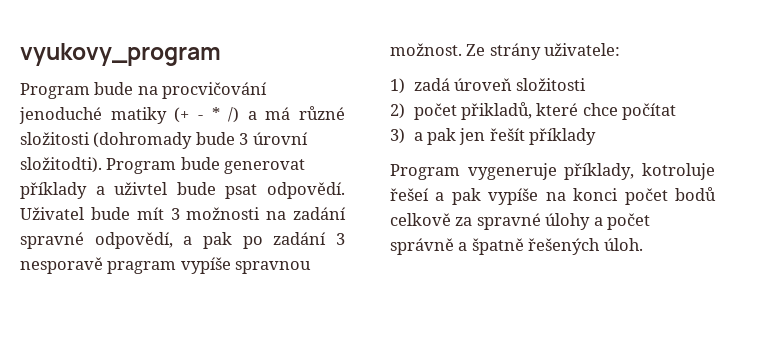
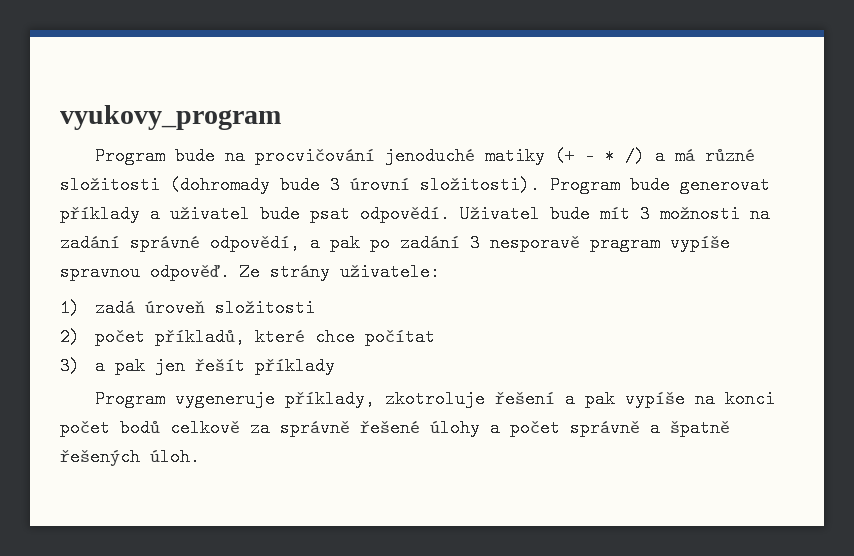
[20,157,102,173] složitodti). -> [420,176,540,194] složitosti).
[114,182,168,195] uživtel -> [170,205,250,223] uživatel
[20,232,84,249] spravné -> [130,234,200,252] správné
[390,43,462,56] možnost. -> [150,263,230,281] odpověď.
[461,102,533,120] přikladů, -> [154,328,245,346] příkladů,
[642,163,715,180] [390,188,429,201] kotroluje řešeí -> [384,390,555,408] zkotroluje řešení
[476,213,541,230] spravné -> [280,419,420,437] správně řešené

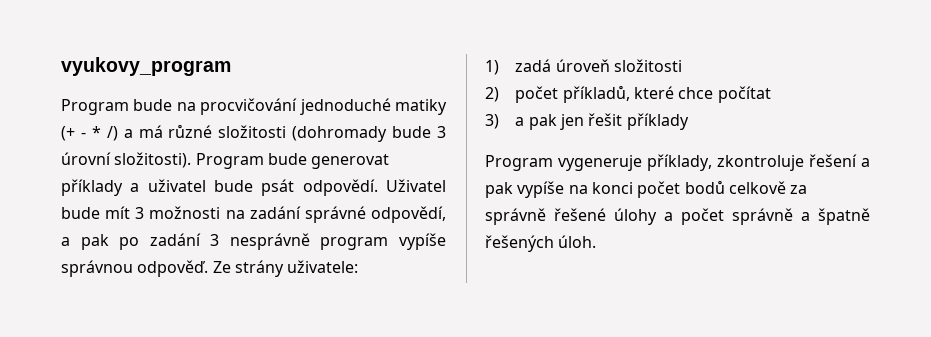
[384,147,475,165] jenoduché -> [299,98,391,115] jednoduché
[310,205,350,223] psat -> [261,179,295,196] psát
[490,234,730,252] [60,263,140,281] nesporavě pragram vypíše spravnou -> [229,233,446,250] [61,260,133,277] nesprávně program vypíše správnou
[194,357,245,375] řešít -> [588,113,623,126] řešit
[384,390,485,408] zkotroluje -> [717,155,804,171] zkontroluje

